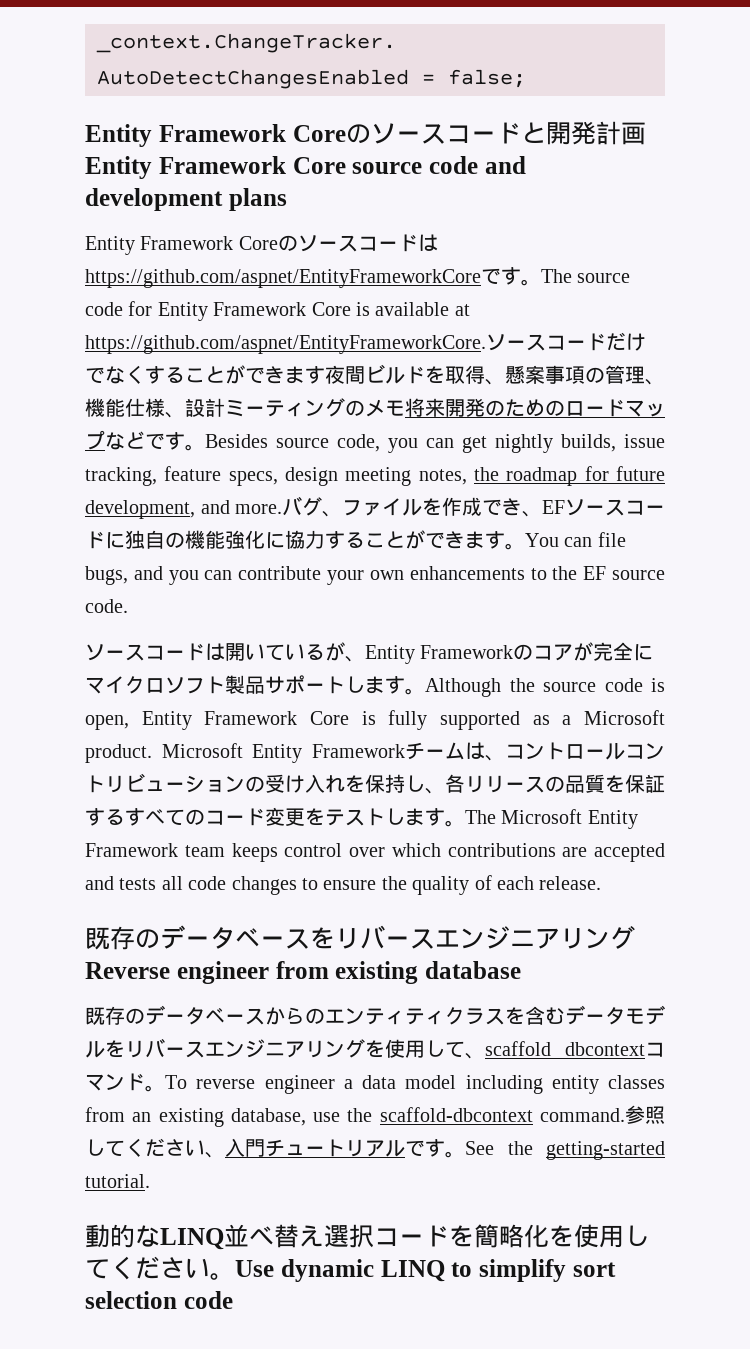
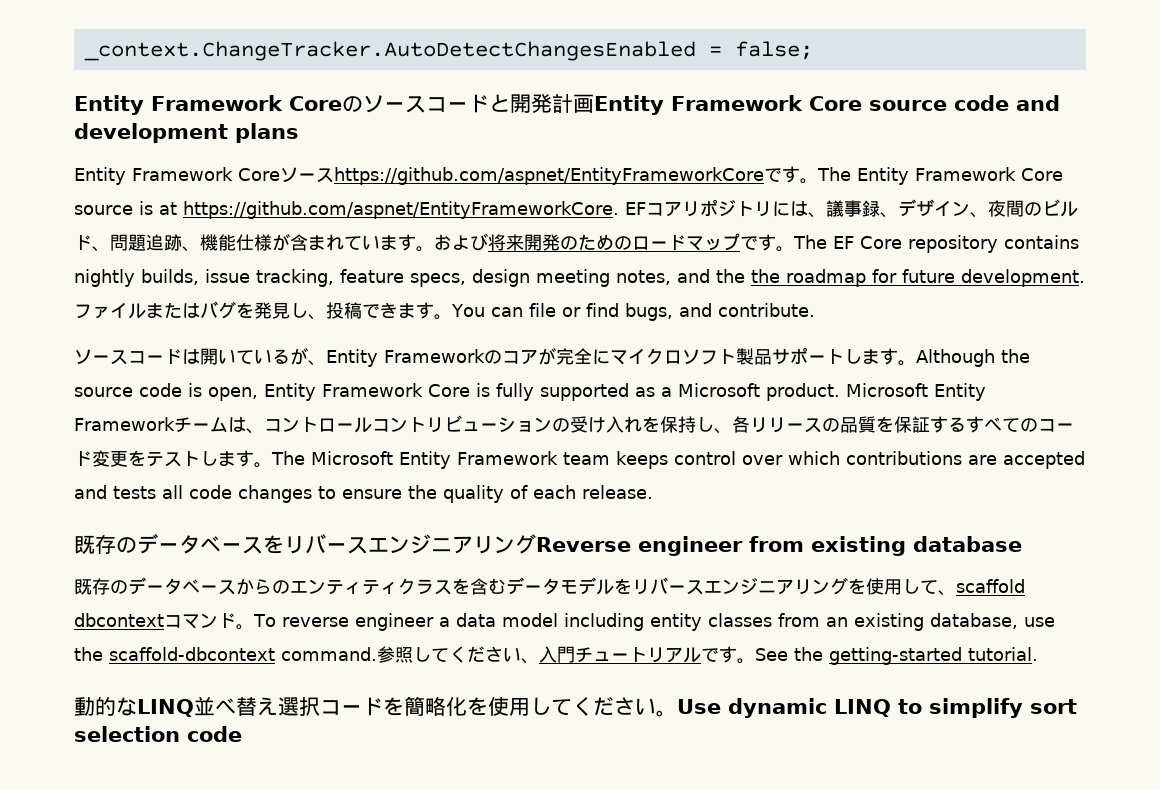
[277,234,438,252] [85,267,631,288] [85,301,470,321] [85,332,646,354] [85,364,665,385] [85,398,405,418] のソースコードはhttps://github.com/aspnet/EntityFrameworkCoreです。The source code for Entity Framework Core is available at https://github.com/aspnet/EntityFrameworkCore.ソースコードだけでなくすることができます夜間ビルドを取得、懸案事項の管理、機能仕様、設計ミーティングのメモ -> [279,166,1063,185] [74,199,1078,219] [74,233,488,252] ソースhttps://github.com/aspnet/EntityFrameworkCoreです。The Entity Framework Core source is at https://github.com/aspnet/EntityFrameworkCore. EFコアリポジトリには、議事録、デザイン、夜間のビルド、問題追跡、機能仕様が含まれています。および
[105,431,487,453] などです。Besides source code, you can get -> [740,234,1079,253] です。The EF Core repository contains
(467, 477) none -> [677,269,745,283] and the
[85,496,665,519] [85,530,425,550] development, and more.バグ、ファイルを作成でき、EFソースコードに独自の機能強化に協力することが -> [961,269,1085,287] [74,301,362,320] development.ファイルまたはバグを発見し、投稿
[85,566,666,585] [85,599,128,613] bugs, and you can contribute your own enhancements to the EF source code. -> [561,303,815,321] or find bugs, and contribute.

